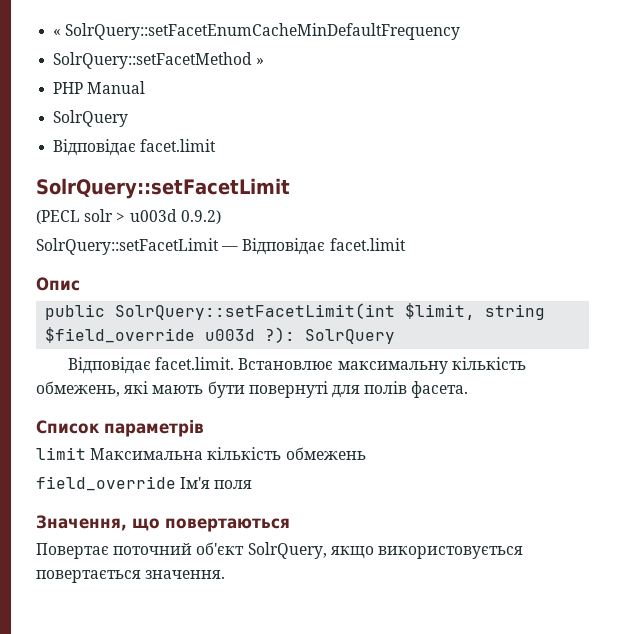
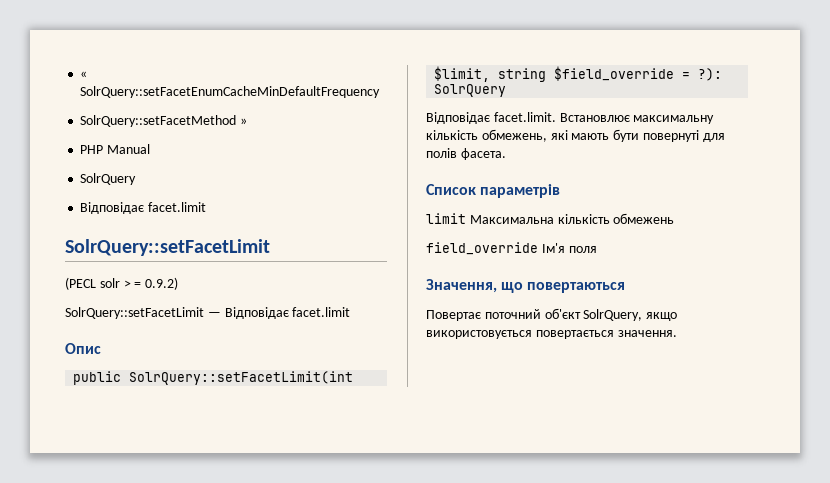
[129,209,177,222] u003d -> [134,282,142,288] =
[205,329,256,341] u003d -> [682,72,691,79] =

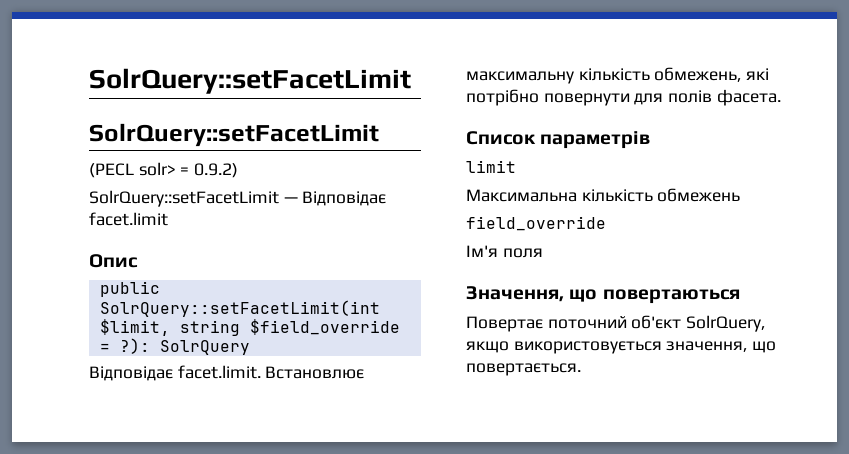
[80,71,88,78] [80,86,381,98] [80,115,248,127] [80,144,151,154] [80,173,137,185] [80,202,207,214] « SolrQuery::setFacetEnumCacheMinDefaultFrequency // SolrQuery::setFacetMethod » // PHP Manual // SolrQuery // Відповідає facet.limit -> [89,68,411,94] SolrQuery::setFacetLimit
[99,278,131,288] solr > -> [138,162,176,176] solr>
[571,129,699,142] мають бути повернуті -> [466,89,630,106] потрібно повернути
(466, 218) none -> (516, 166) //
(538, 248) none -> (606, 223) //
[535,330,677,339] повертається значення. -> [666,341,777,353] [466,363,581,376] значення, що повертається.

